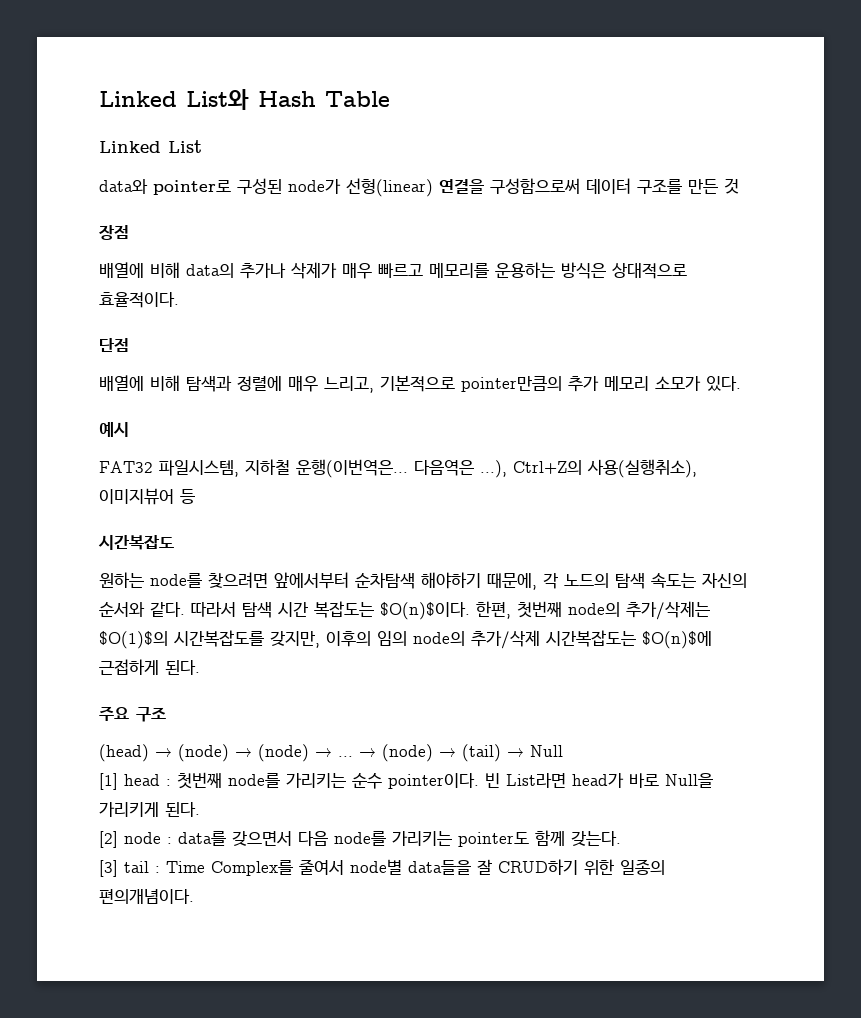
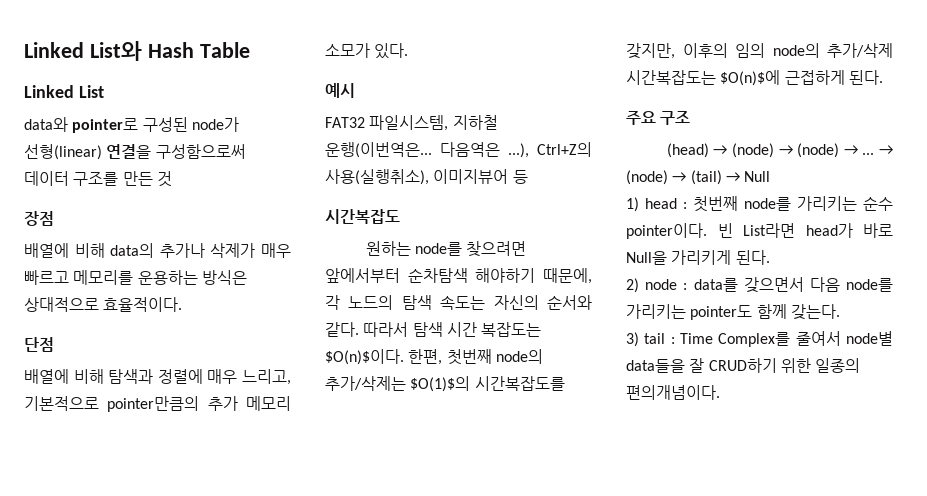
[99,773,118,790] [1] -> [626,197,639,212] 1)
[99,831,118,848] [2] -> [626,278,639,293] 2)
[99,860,118,877] [3] -> [626,332,639,347] 3)

